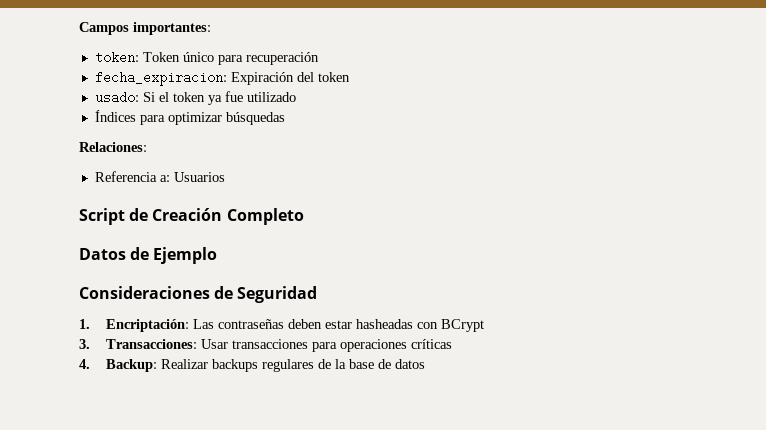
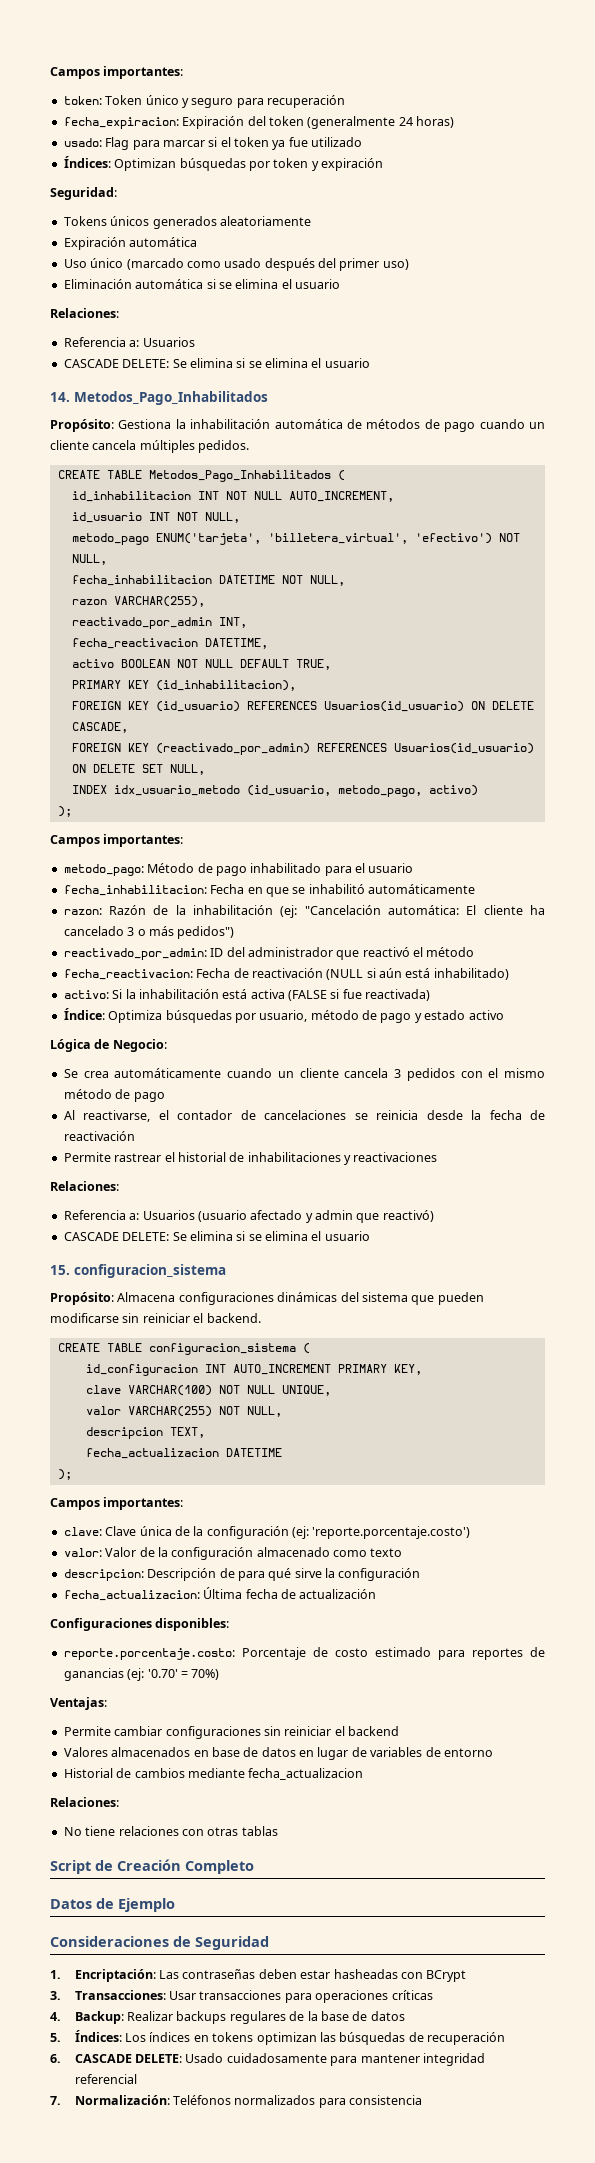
(214, 57) none -> [181,98,234,108] y seguro
[94,91,155,104] // usado: Si -> [307,116,454,129] [63,137,218,150] (generalmente 24 horas) // usado: Flag para marcar si
[94,110,285,125] [79,142,147,152] [94,171,225,182] Índices para optimizar búsquedas // Relaciones: // Referencia a: Usuarios -> [63,156,383,171] [50,187,117,200] [63,216,311,229] [63,237,198,250] [63,258,409,271] [63,279,340,289] [50,308,119,318] [63,337,195,347] [63,358,370,368] [50,391,268,405] [50,419,545,432] [50,440,250,453] [57,470,345,482] [71,491,394,502] [71,512,240,523] [71,533,520,545] [71,554,107,565] [71,575,345,586] [71,596,205,607] [71,617,247,629] [71,638,268,649] [71,659,331,670] [71,680,296,691] [71,701,534,712] [71,722,128,733] [71,743,534,755] [71,764,205,775] [71,785,478,797] [57,806,72,817] [50,834,184,847] [63,863,414,876] [63,884,475,897] [63,905,545,918] [63,926,235,939] [63,947,475,960] [63,968,509,980] [63,989,431,1001] [63,1008,504,1023] [50,1039,167,1052] [63,1068,545,1081] [63,1089,165,1102] [63,1110,546,1122] [63,1131,135,1141] [63,1152,438,1165] [50,1181,119,1191] [63,1210,434,1223] [63,1231,370,1241] [50,1264,226,1278] [50,1292,484,1305] [50,1313,261,1323] [57,1343,310,1355] [85,1364,422,1376] [85,1385,331,1396] [85,1406,282,1417] [85,1427,205,1439] [85,1448,282,1459] [57,1469,72,1480] [50,1497,184,1510] [63,1526,471,1539] [63,1547,403,1560] [63,1568,421,1581] [63,1587,377,1601] [50,1618,230,1631] [63,1647,545,1660] [63,1668,220,1681] [50,1697,107,1710] [63,1726,399,1739] [63,1747,493,1760] [63,1768,364,1780] [50,1797,119,1807] [63,1826,278,1836] Índices: Optimizan búsquedas por token y expiración // Seguridad: // Tokens únicos generados aleatoriamente // Expiración automática // Uso único (marcado como usado después del primer uso) // Eliminación automática si se elimina el usuario // Relaciones: // Referencia a: Usuarios // CASCADE DELETE: Se elimina si se elimina el usuario // 14. Metodos_Pago_Inhabilitados // Propósito: Gestiona la inhabilitación automática de métodos de pago cuando un cliente cancela múltiples pedidos. // CREATE TABLE Metodos_Pago_Inhabilitados ( // id_inhabilitacion INT NOT NULL AUTO_INCREMENT, // id_usuario INT NOT NULL, // metodo_pago ENUM('tarjeta', 'billetera_virtual', 'efectivo') NOT NULL, // fecha_inhabilitacion DATETIME NOT NULL, // razon VARCHAR(255), // reactivado_por_admin INT, // fecha_reactivacion DATETIME, // activo BOOLEAN NOT NULL DEFAULT TRUE, // PRIMARY KEY (id_inhabilitacion), // FOREIGN KEY (id_usuario) REFERENCES Usuarios(id_usuario) ON DELETE CASCADE, // FOREIGN KEY (reactivado_por_admin) REFERENCES Usuarios(id_usuario) ON DELETE SET NULL, // INDEX idx_usuario_metodo (id_usuario, metodo_pago, activo) // ); // Campos importantes: // metodo_pago: Método de pago inhabilitado para el usuario // fecha_inhabilitacion: Fecha en que se inhabilitó automáticamente // razon: Razón de la inhabilitación (ej: "Cancelación automática: El cliente ha cancelado 3 o más pedidos") // reactivado_por_admin: ID del administrador que reactivó el método // fecha_reactivacion: Fecha de reactivación (NULL si aún está inhabilitado) // activo: Si la inhabilitación está activa (FALSE si fue reactivada) // Índice: Optimiza búsquedas por usuario, método de pago y estado activo // Lógica de Negocio: // Se crea automáticamente cuando un cliente cancela 3 pedidos con el mismo método de pago // Al reactivarse, el contador de cancelaciones se reinicia desde la fecha de reactivación // Permite rastrear el historial de inhabilitaciones y reactivaciones // Relaciones: // Referencia a: Usuarios (usuario afectado y admin que reactivó) // CASCADE DELETE: Se elimina si se elimina el usuario // 15. configuracion_sistema // Propósito: Almacena configuraciones dinámicas del sistema que pueden modificarse sin reiniciar el backend. // CREATE TABLE configuracion_sistema ( // id_configuracion INT AUTO_INCREMENT PRIMARY KEY, // clave VARCHAR(100) NOT NULL UNIQUE, // valor VARCHAR(255) NOT NULL, // descripcion TEXT, // fecha_actualizacion DATETIME // ); // Campos importantes: // clave: Clave única de la configuración (ej: 'reporte.porcentaje.costo') // valor: Valor de la configuración almacenado como texto // descripcion: Descripción de para qué sirve la configuración // fecha_actualizacion: Última fecha de actualización // Configuraciones disponibles: // reporte.porcentaje.costo: Porcentaje de costo estimado para reportes de ganancias (ej: '0.70' = 70%) // Ventajas: // Permite cambiar configuraciones sin reiniciar el backend // Valores almacenados en base de datos en lugar de variables de entorno // Historial de cambios mediante fecha_actualizacion // Relaciones: // No tiene relaciones con otras tablas
(425, 364) none -> [50,2030,506,2045] [50,2053,485,2066] [74,2074,137,2084] [50,2095,423,2108] // 5. Índices: Los índices en tokens optimizan las búsquedas de recuperación // 6. CASCADE DELETE: Usado cuidadosamente para mantener integridad referencial // 7. Normalización: Teléfonos normalizados para consistencia

